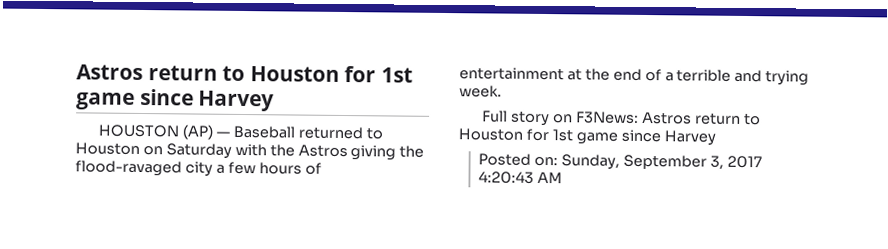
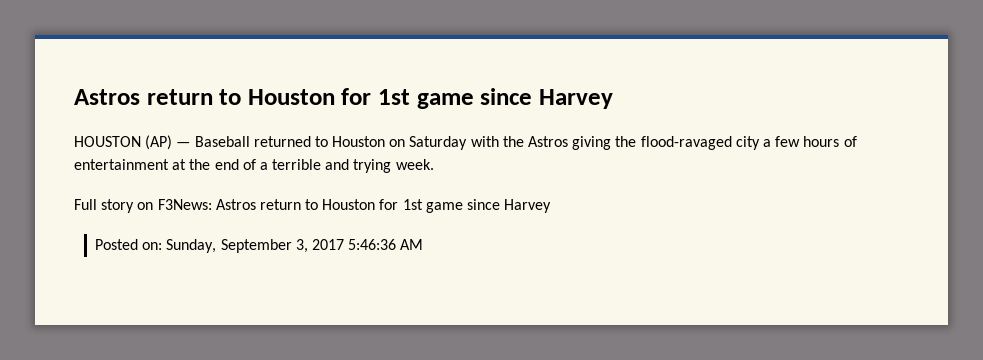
[477,171,534,184] 4:20:43 -> [348,239,397,250] 5:46:36

